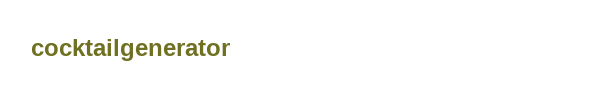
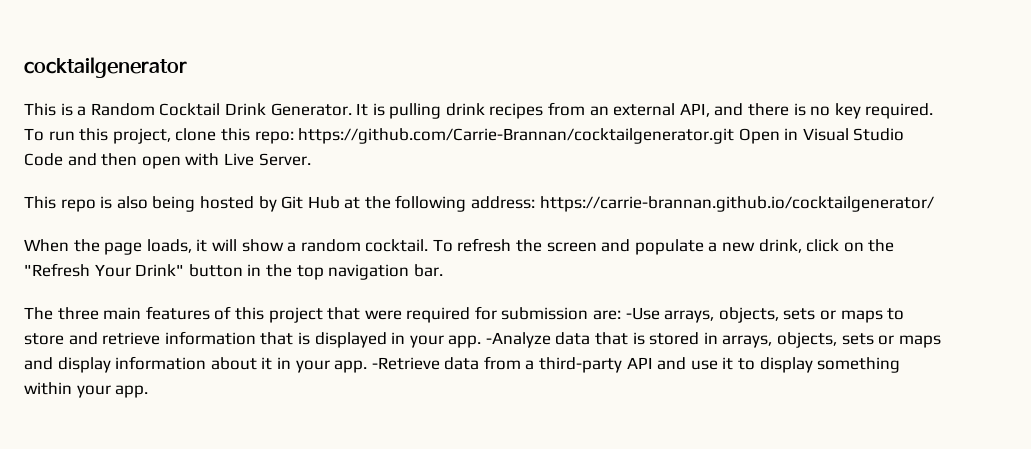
(230, 50) none -> [24,102,934,119] [24,128,905,144] [24,153,311,169] [24,195,934,212] [24,238,895,255] [24,263,443,280] [24,306,905,323] [24,331,941,348] [24,356,901,373] [24,382,149,398] // This is a Random Cocktail Drink Generator. It is pulling drink recipes from an external API, and there is no key required. To run this project, clone this repo: https://github.com/Carrie-Brannan/cocktailgenerator.git Open in Visual Studio Code and then open with Live Server. // This repo is also being hosted by Git Hub at the following address: https://carrie-brannan.github.io/cocktailgenerator/ // When the page loads, it will show a random cocktail. To refresh the screen and populate a new drink, click on the "Refresh Your Drink" button in the top navigation bar. // The three main features of this project that were required for submission are: -Use arrays, objects, sets or maps to store and retrieve information that is displayed in your app. -Analyze data that is stored in arrays, objects, sets or maps and display information about it in your app. -Retrieve data from a third-party API and use it to display something within your app.

